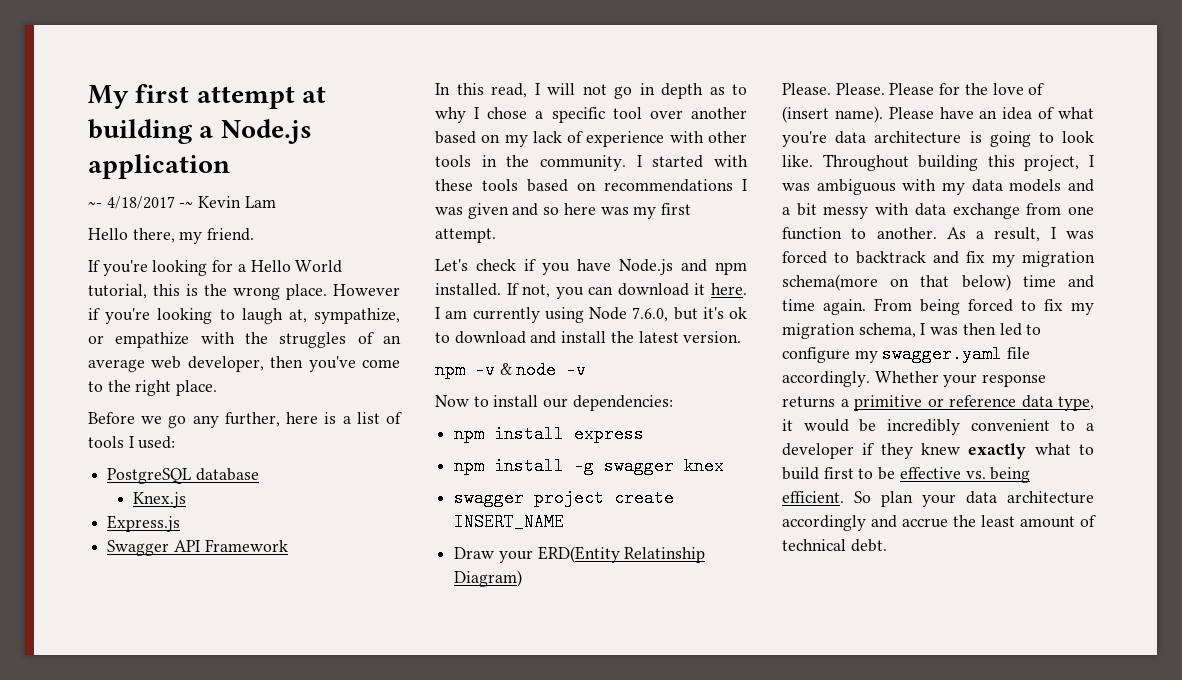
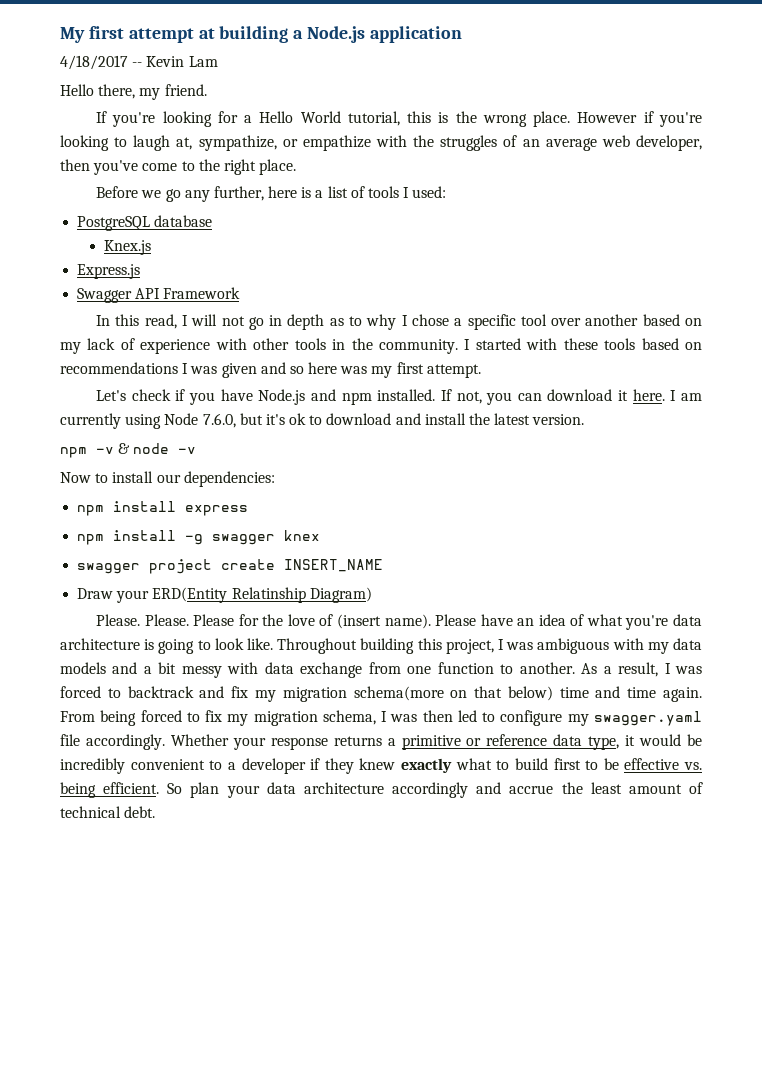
[88,196,194,209] ~- 4/18/2017 -~ -> [60,55,143,70] 4/18/2017 --

